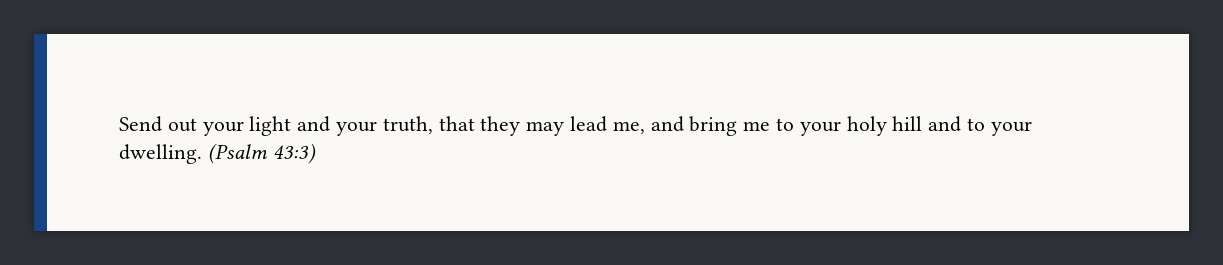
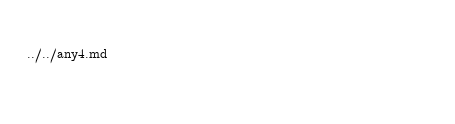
[119,116,1032,136] [119,143,316,164] Send out your light and your truth, that they may lead me, and bring me to your holy hill and to your dwelling. (Psalm 43:3) -> [27,48,107,64] ../../any4.md

